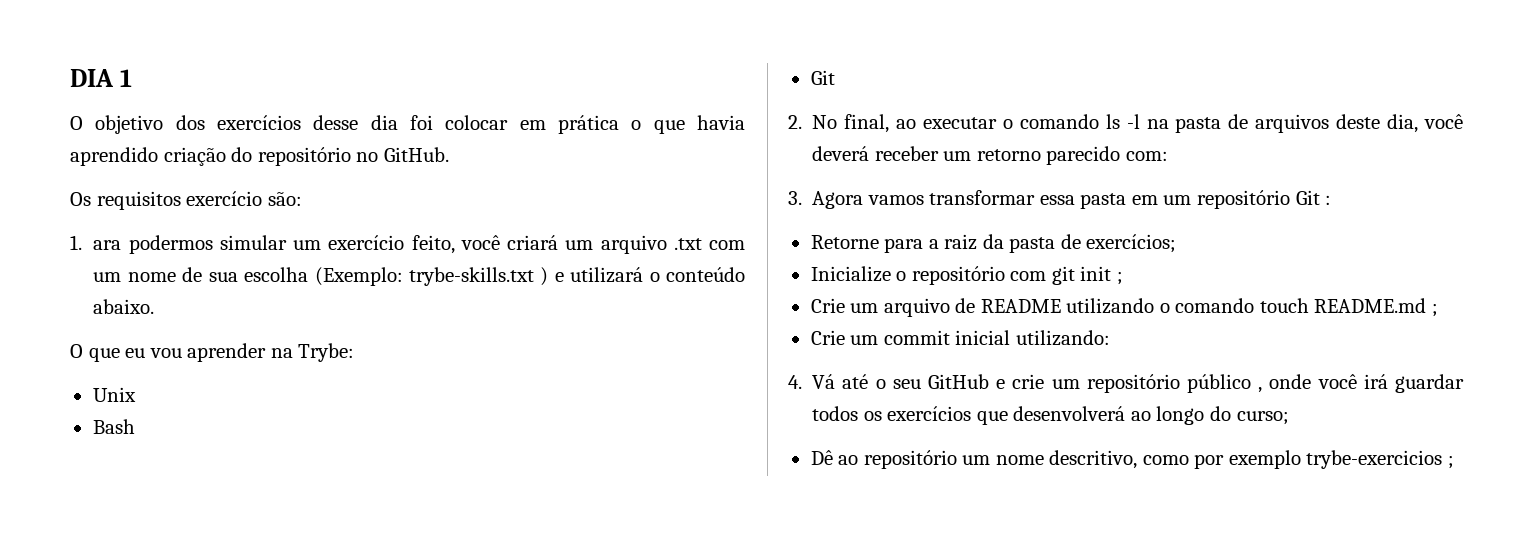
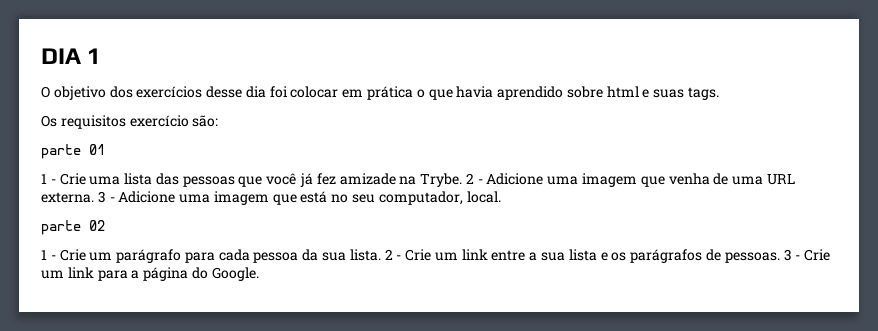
[163,147,449,166] criação do repositório no GitHub. -> [566,86,720,100] sobre html e suas tags.
[70,235,746,254] [93,267,745,286] [93,299,155,314] [70,343,355,362] [92,387,136,402] [92,419,135,434] [810,70,835,85] [788,114,1463,133] [812,146,1168,165] [788,190,1332,209] [810,234,1177,253] [810,266,1123,285] [810,298,1438,317] [810,330,1110,346] [788,374,1464,393] [812,406,1289,425] [810,450,1454,469] 1. ara podermos simular um exercício feito, você criará um arquivo .txt com um nome de sua escolha (Exemplo: trybe-skills.txt ) e utilizará o conteúdo abaixo. // O que eu vou aprender na Trybe: // Unix // Bash // Git // 2. No final, ao executar o comando ls -l na pasta de arquivos deste dia, você deverá receber um retorno parecido com: // 3. Agora vamos transformar essa pasta em um repositório Git : // Retorne para a raiz da pasta de exercícios; // Inicialize o repositório com git init ; // Crie um arquivo de README utilizando o comando touch README.md ; // Crie um commit inicial utilizando: // 4. Vá até o seu GitHub e crie um repositório público , onde você irá guardar todos os exercícios que desenvolverá ao longo do curso; // Dê ao repositório um nome descritivo, como por exemplo trybe-exercicios ; -> [41,144,105,159] [41,173,795,187] [41,191,501,205] [41,220,105,235] [41,249,831,263] [41,267,259,281] parte 01 // 1 - Crie uma lista das pessoas que você já fez amizade na Trybe. 2 - Adicione uma imagem que venha de uma URL externa. 3 - Adicione uma imagem que está no seu computador, local. // parte 02 // 1 - Crie um parágrafo para cada pessoa da sua lista. 2 - Crie um link entre a sua lista e os parágrafos de pessoas. 3 - Crie um link para a página do Google.

